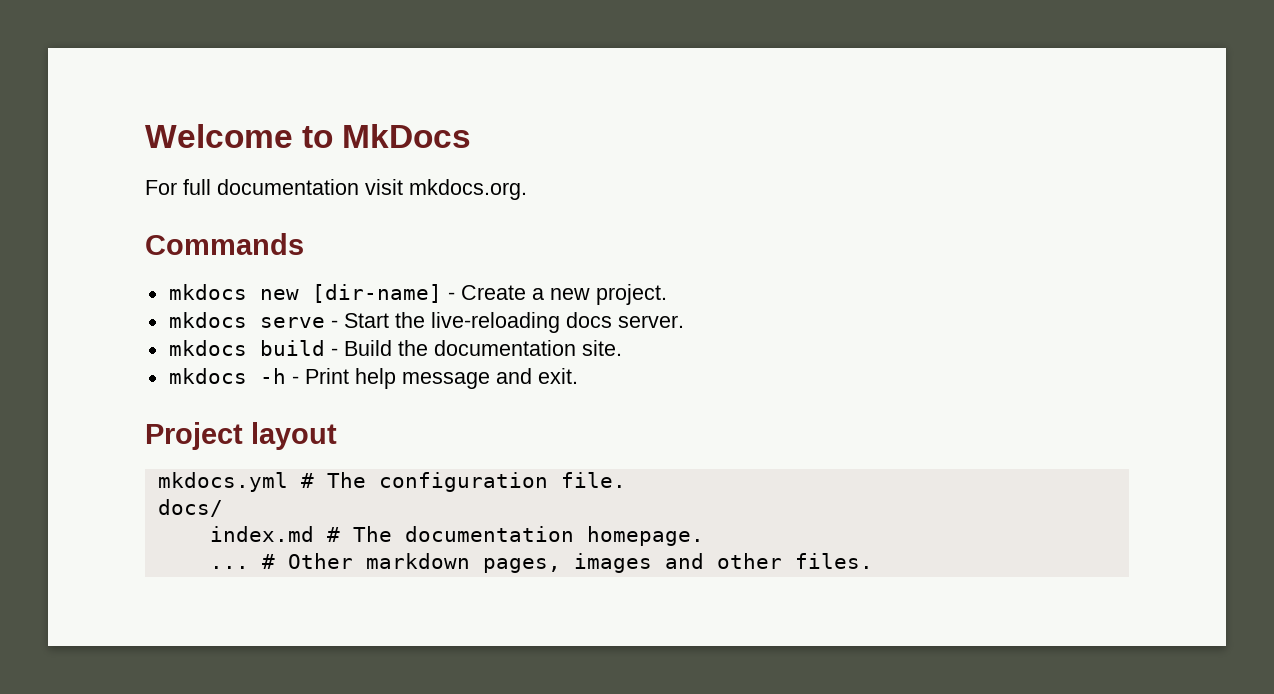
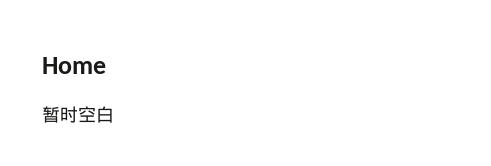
[145,124,472,148] [145,179,527,200] [145,233,304,255] [168,284,667,305] [168,312,684,333] [168,340,622,356] [168,368,578,389] [145,422,337,450] [157,472,626,492] [157,499,223,517] [209,526,704,546] [209,553,873,573] Welcome to MkDocs // For full documentation visit mkdocs.org. // Commands // mkdocs new [dir-name] - Create a new project. // mkdocs serve - Start the live-reloading docs server. // mkdocs build - Build the documentation site. // mkdocs -h - Print help message and exit. // Project layout // mkdocs.yml # The configuration file. // docs/ // index.md # The documentation homepage. // ... # Other markdown pages, images and other files. -> [42,57,106,74] [42,106,114,123] Home // 暂时空白

